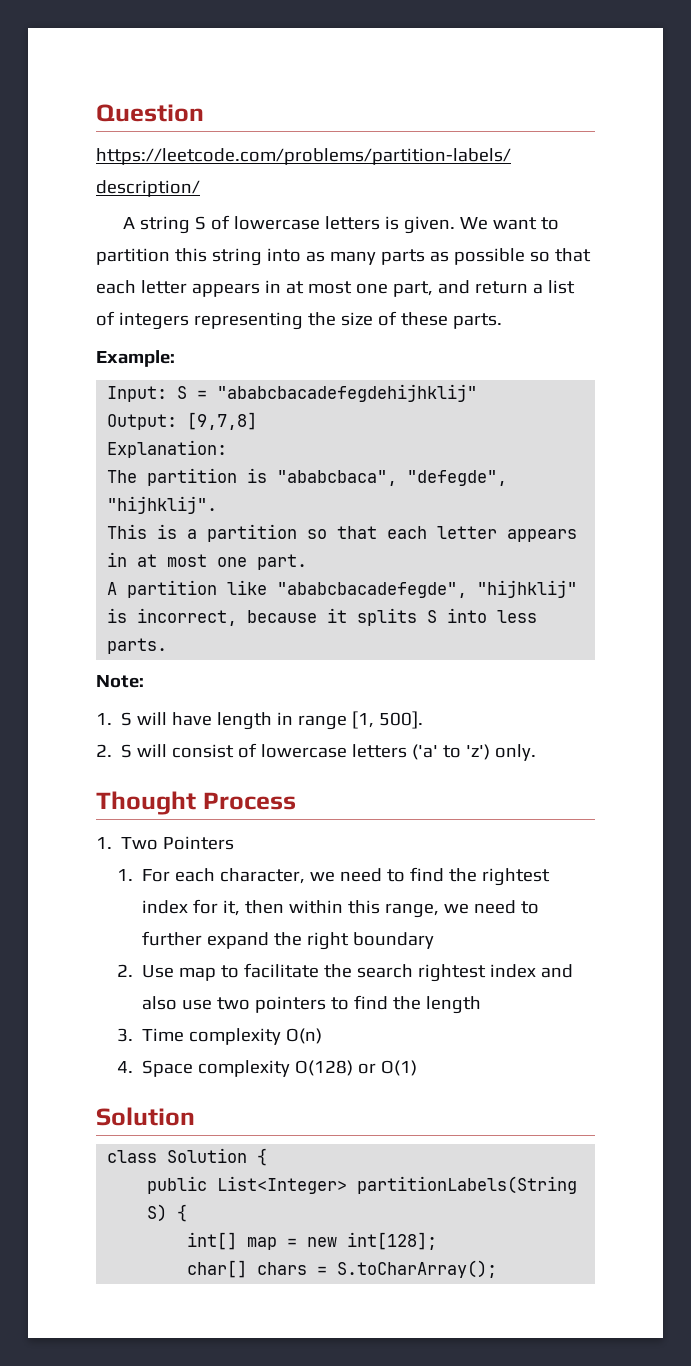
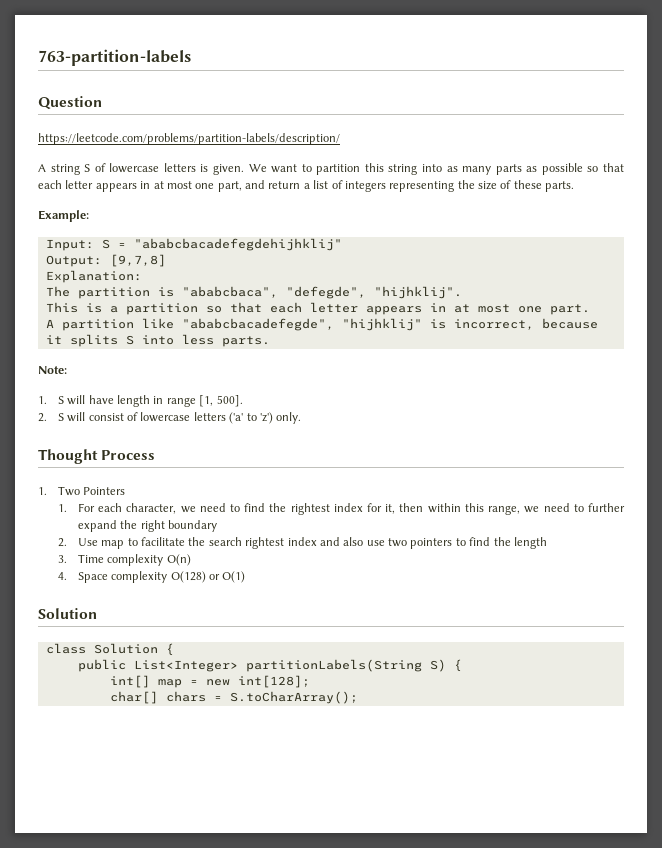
(96, 113) none -> [38,49,191,66] 763-partition-labels //

